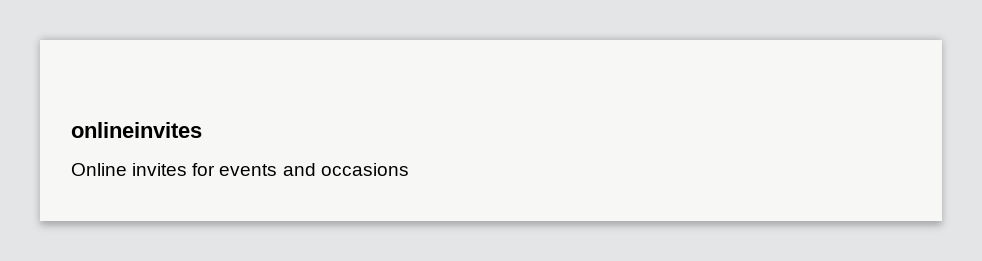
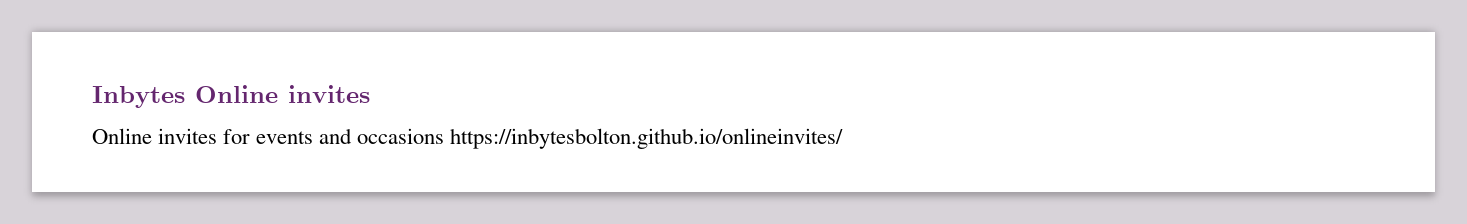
[71,122,202,138] onlineinvites -> [92,85,370,108] Inbytes Online invites
(409, 169) none -> [450,128,844,149] https://inbytesbolton.github.io/onlineinvites/

